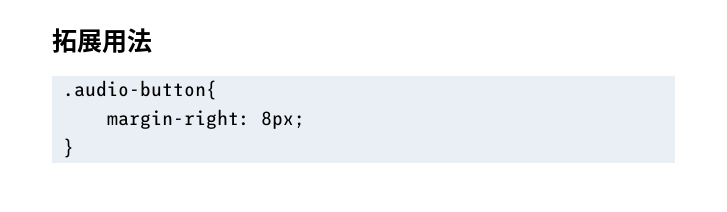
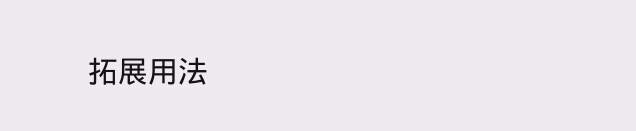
[62,80,217,100] [106,109,305,129] [62,138,74,158] // .audio-button{ // margin-right: 8px; // } -> (208, 71) none

